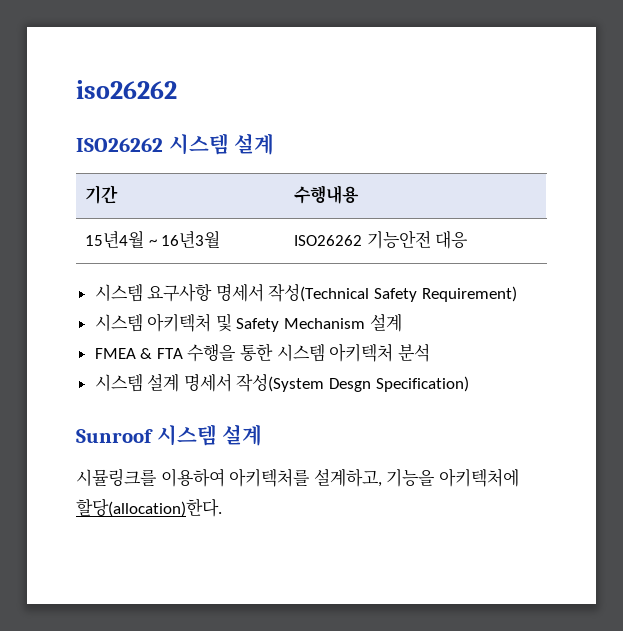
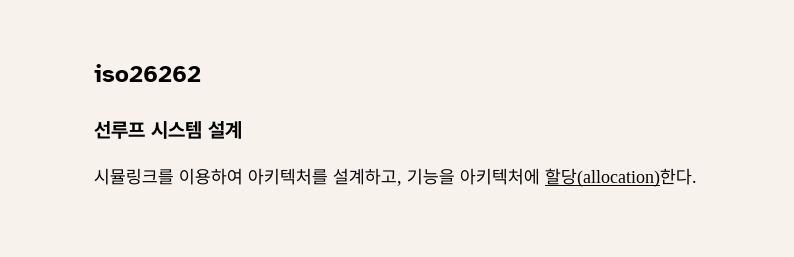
[76,133,275,155] [85,185,119,204] [294,185,360,204] [85,231,221,248] [294,230,469,249] [94,283,517,302] [94,313,402,332] [94,343,430,362] [94,373,469,392] [76,429,153,443] ISO26262 시스템 설계 // 기간 | 수행내용 // 15년4월 ~ 16년3월 | ISO26262 기능안전 대응 // 시스템 요구사항 명세서 작성(Technical Safety Requirement) // 시스템 아키텍처 및 Safety Mechanism 설계 // FMEA & FTA 수행을 통한 시스템 아키텍처 분석 // 시스템 설계 명세서 작성(System Desgn Specification) // Sunroof -> [94,121,145,139] 선루프

